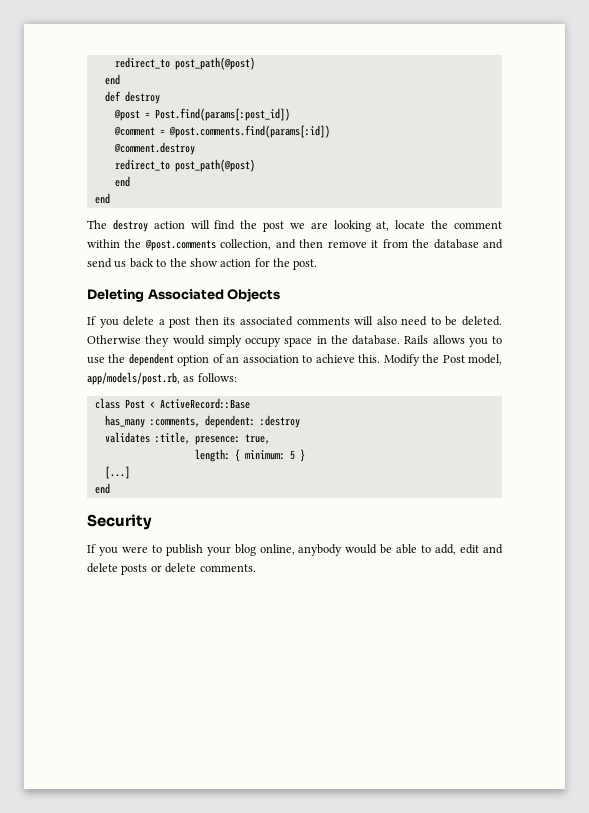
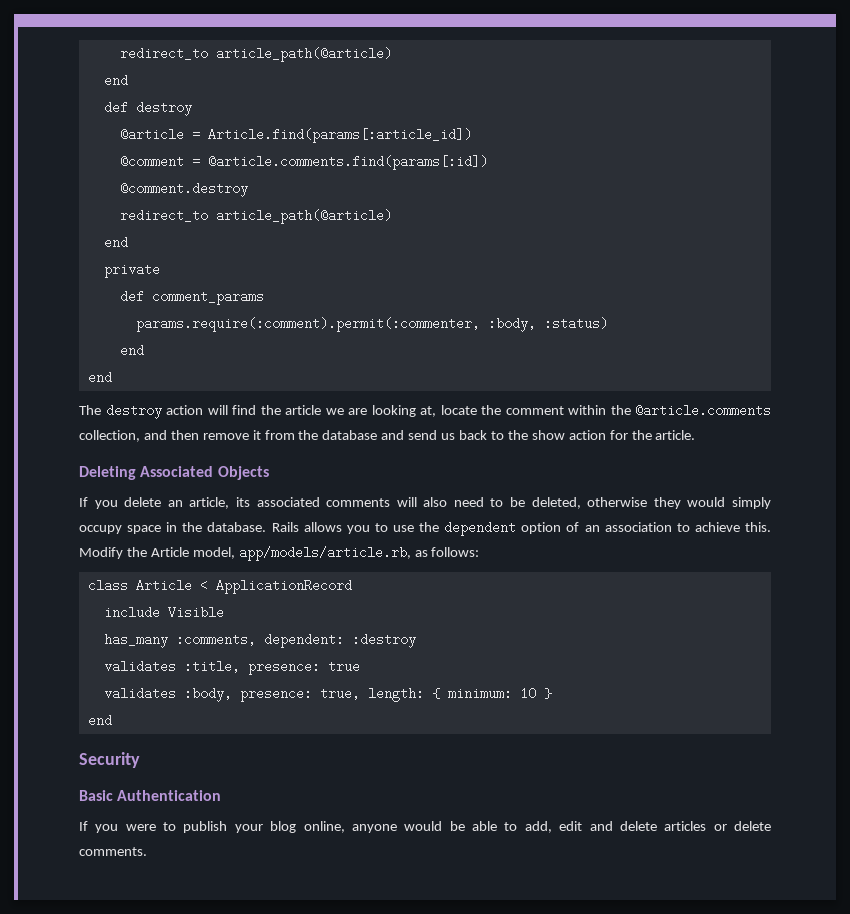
[114,57,255,70] redirect_to post_path(@post) -> [119,47,392,62] redirect_to article_path(@article)
[113,108,290,121] @post = Post.find(params[:post_id]) -> [119,128,472,143] @article = Article.find(params[:article_id])
[168,125,330,138] @post.comments.find(params[:id]) -> [207,155,488,170] @article.comments.find(params[:id])
[174,159,255,172] post_path(@post) -> [215,209,392,224] [103,236,128,249] [103,263,160,278] [119,290,264,305] [135,317,608,332] article_path(@article) // end // private // def comment_params // params.require(:comment).permit(:commenter, :body, :status)
[263,221,285,232] post -> [285,405,321,415] article
[144,239,216,251] @post.comments -> [635,404,771,417] @article.comments
[293,259,318,270] post. -> [655,430,696,440] article.
[158,316,219,328] a post then -> [167,497,230,509] an article,
[461,316,502,326] [87,335,141,344] deleted. Otherwise -> [531,497,648,509] deleted, otherwise
[442,354,502,365] [87,372,180,385] Post model, app/models/post.rb, -> [150,546,411,561] Article model, app/models/article.rb,
[124,398,250,409] Post < ActiveRecord::Base -> [135,579,352,594] [103,606,224,619] Article < ApplicationRecord // include Visible
(240, 440) none -> [327,660,360,673] [103,687,312,702] true // validates :body, presence:
(270, 439) // -> (360, 693) none
[289,450,295,460] 5 -> [519,687,536,700] 10
[104,466,130,479] // [...] -> (552, 693) none
(152, 522) none -> [79,790,222,801] // Basic Authentication
[298,544,343,556] anybody -> [351,824,397,833] anyone
[121,564,148,575] posts -> [664,821,707,831] articles

